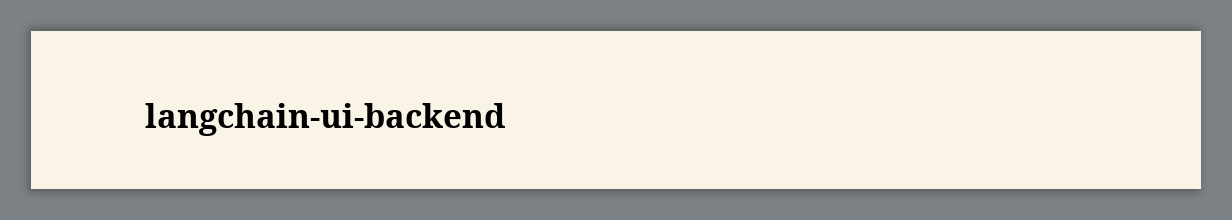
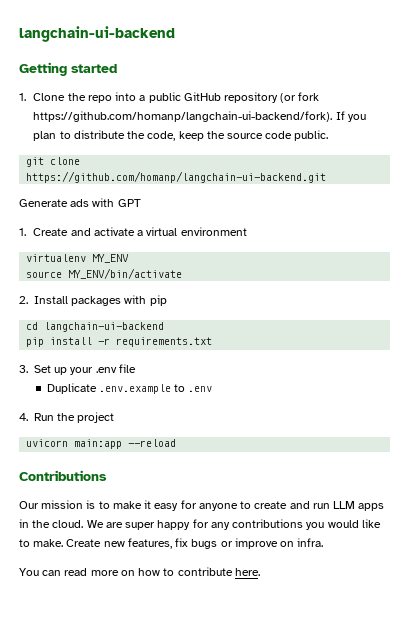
[145,103,505,136] langchain-ui-backend -> [19,26,175,42] [19,62,117,76] [19,92,320,103] [33,111,366,122] [33,130,329,141] [26,157,81,167] [26,171,327,183] [19,198,141,207] [19,227,247,236] [26,254,130,263] [26,268,183,279] [19,295,167,306] [26,322,165,332] [26,337,213,347] [19,364,136,375] [46,383,213,394] [19,412,115,423] [26,439,177,449] [19,470,107,481] [19,500,385,511] [19,519,381,530] [19,538,324,549] [19,567,260,576] langchain-ui-backend // Getting started // 1. Clone the repo into a public GitHub repository (or fork https://github.com/homanp/langchain-ui-backend/fork). If you plan to distribute the code, keep the source code public. // git clone https://github.com/homanp/langchain-ui-backend.git // Generate ads with GPT // 1. Create and activate a virtual environment // virtualenv MY_ENV // source MY_ENV/bin/activate // 2. Install packages with pip // cd langchain-ui-backend // pip install -r requirements.txt // 3. Set up your .env file // Duplicate .env.example to .env // 4. Run the project // uvicorn main:app --reload // Contributions // Our mission is to make it easy for anyone to create and run LLM apps in the cloud. We are super happy for any contributions you would like to make. Create new features, fix bugs or improve on infra. // You can read more on how to contribute here.

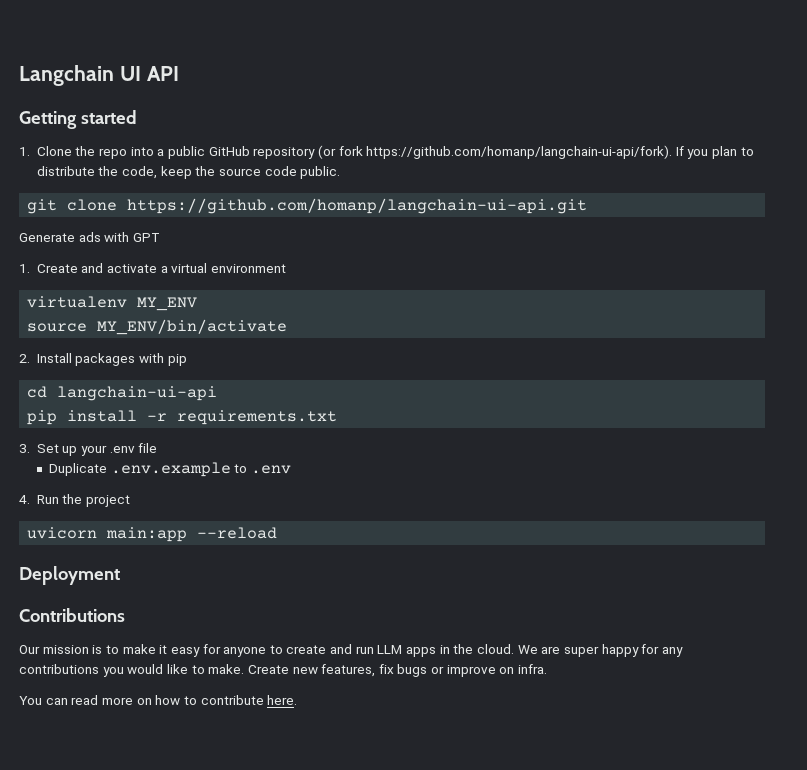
[19,26,175,42] langchain-ui-backend -> [19,65,179,86] Langchain UI API
[33,111,333,122] https://github.com/homanp/langchain-ui-backend/fork). -> [366,145,673,159] https://github.com/homanp/langchain-ui-api/fork).
[26,171,327,183] https://github.com/homanp/langchain-ui-backend.git -> [127,198,588,214] https://github.com/homanp/langchain-ui-api.git
[44,322,165,332] langchain-ui-backend -> [57,386,218,401] langchain-ui-api
(177, 443) none -> [19,566,120,585] // Deployment

